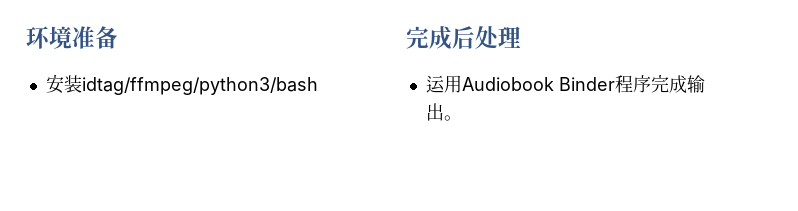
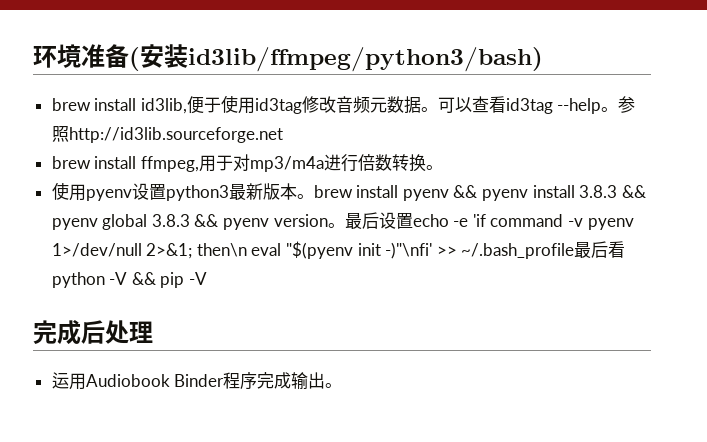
[45,74,318,95] // 安装idtag/ffmpeg/python3/bash -> [129,44,543,72] [51,95,636,114] [51,126,283,143] [51,154,443,172] [51,182,646,201] [51,212,634,230] [51,241,626,259] [51,272,208,288] (安装id3lib/ffmpeg/python3/bash) // brew install id3lib,便于使用id3tag修改音频元数据。可以查看id3tag --help。参照http://id3lib.sourceforge.net // brew install ffmpeg,用于对mp3/m4a进行倍数转换。 // 使用pyenv设置python3最新版本。brew install pyenv && pyenv install 3.8.3 && pyenv global 3.8.3 && pyenv version。最后设置echo -e 'if command -v pyenv 1>/dev/null 2>&1; then\n eval "$(pyenv init -)"\nfi' >> ~/.bash_profile最后看python -V && pip -V

